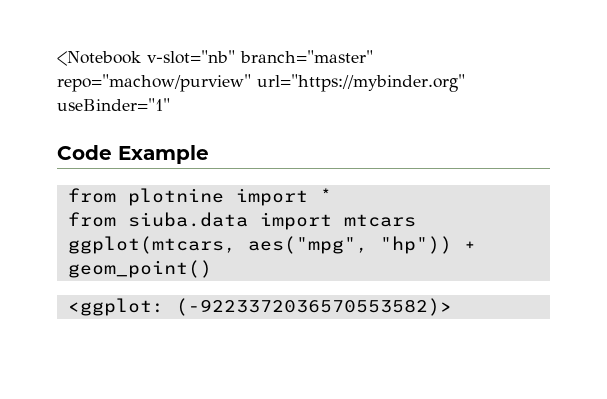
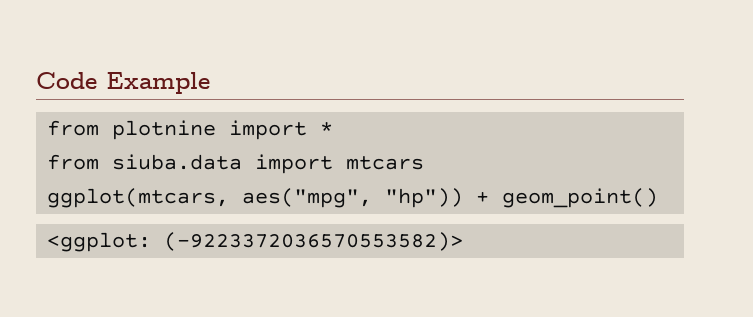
[57,50,373,66] [57,74,465,92] [57,98,170,111] <Notebook v-slot="nb" branch="master" repo="machow/purview" url="https://mybinder.org" useBinder="1" // -> (36, 80) none

